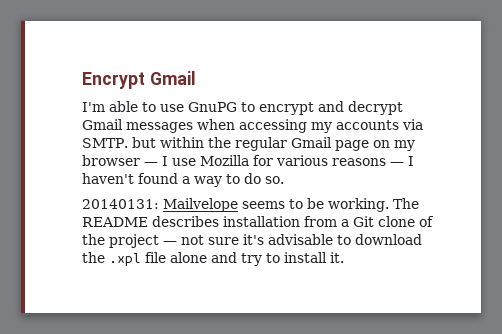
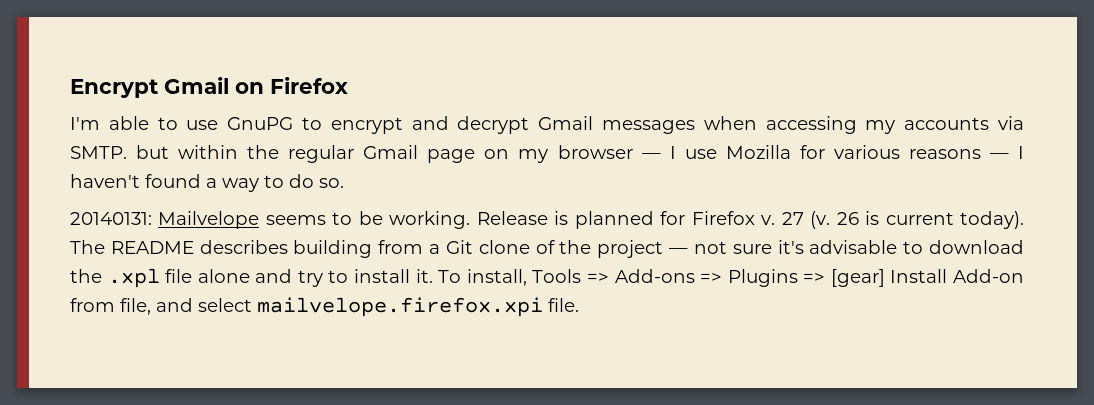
(196, 78) none -> [235,77,348,94] on Firefox
(389, 205) none -> [476,211,1025,229] Release is planned for Firefox v. 27 (v. 26 is current today).
[223,216,300,227] installation -> [293,240,373,258] building
(344, 257) none -> [438,269,1024,287] [70,297,579,317] To install, Tools => Add-ons => Plugins => [gear] Install Add-on from file, and select mailvelope.firefox.xpi file.

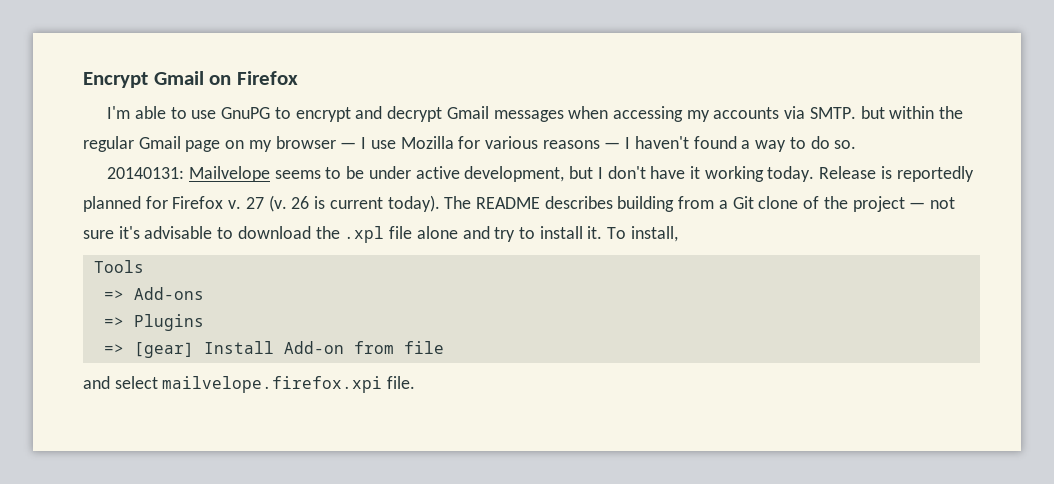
[389,211,471,229] working. -> [368,166,815,182] under active development, but I don't have it working today.
(569, 218) none -> [896,166,974,182] reportedly
(527, 277) none -> (678, 234) //
(582, 276) none -> (144, 266) //
(695, 276) none -> (204, 293) //
(798, 278) none -> (204, 322) //
[120,298,151,315] file, -> [403,341,444,354] file //

